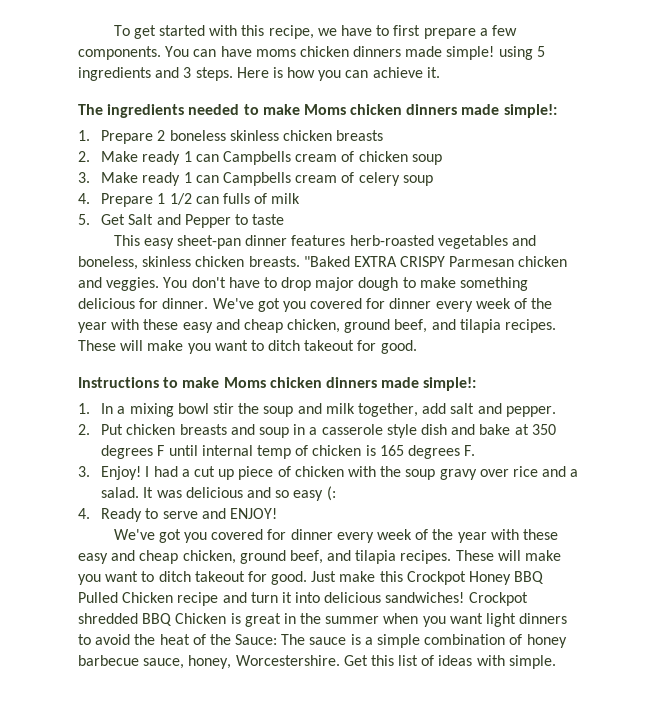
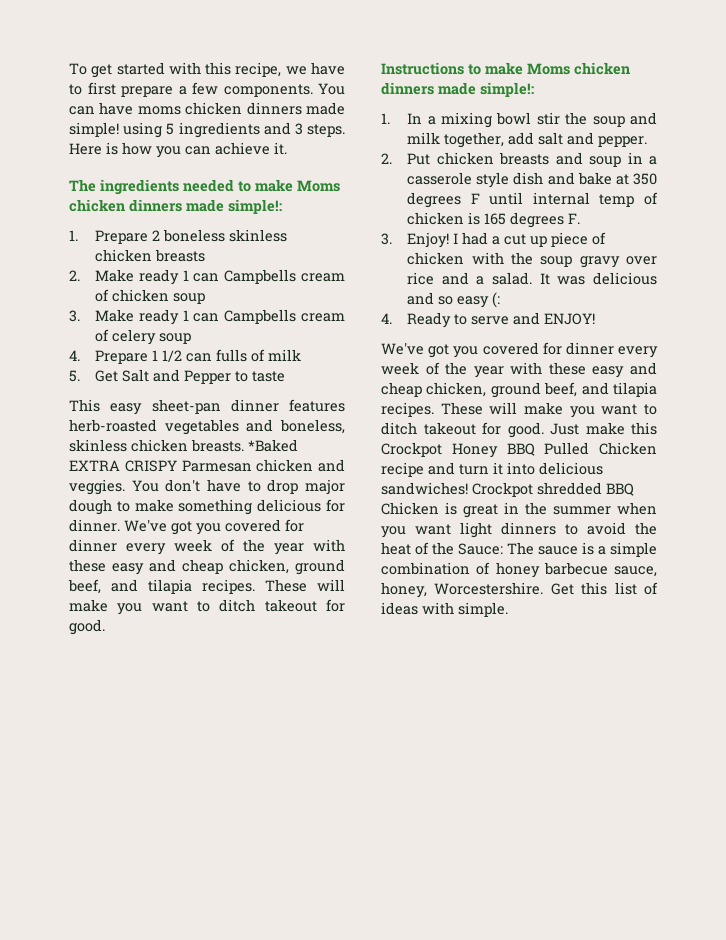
[303,256,350,267] "Baked -> [248,439,298,452] *Baked

